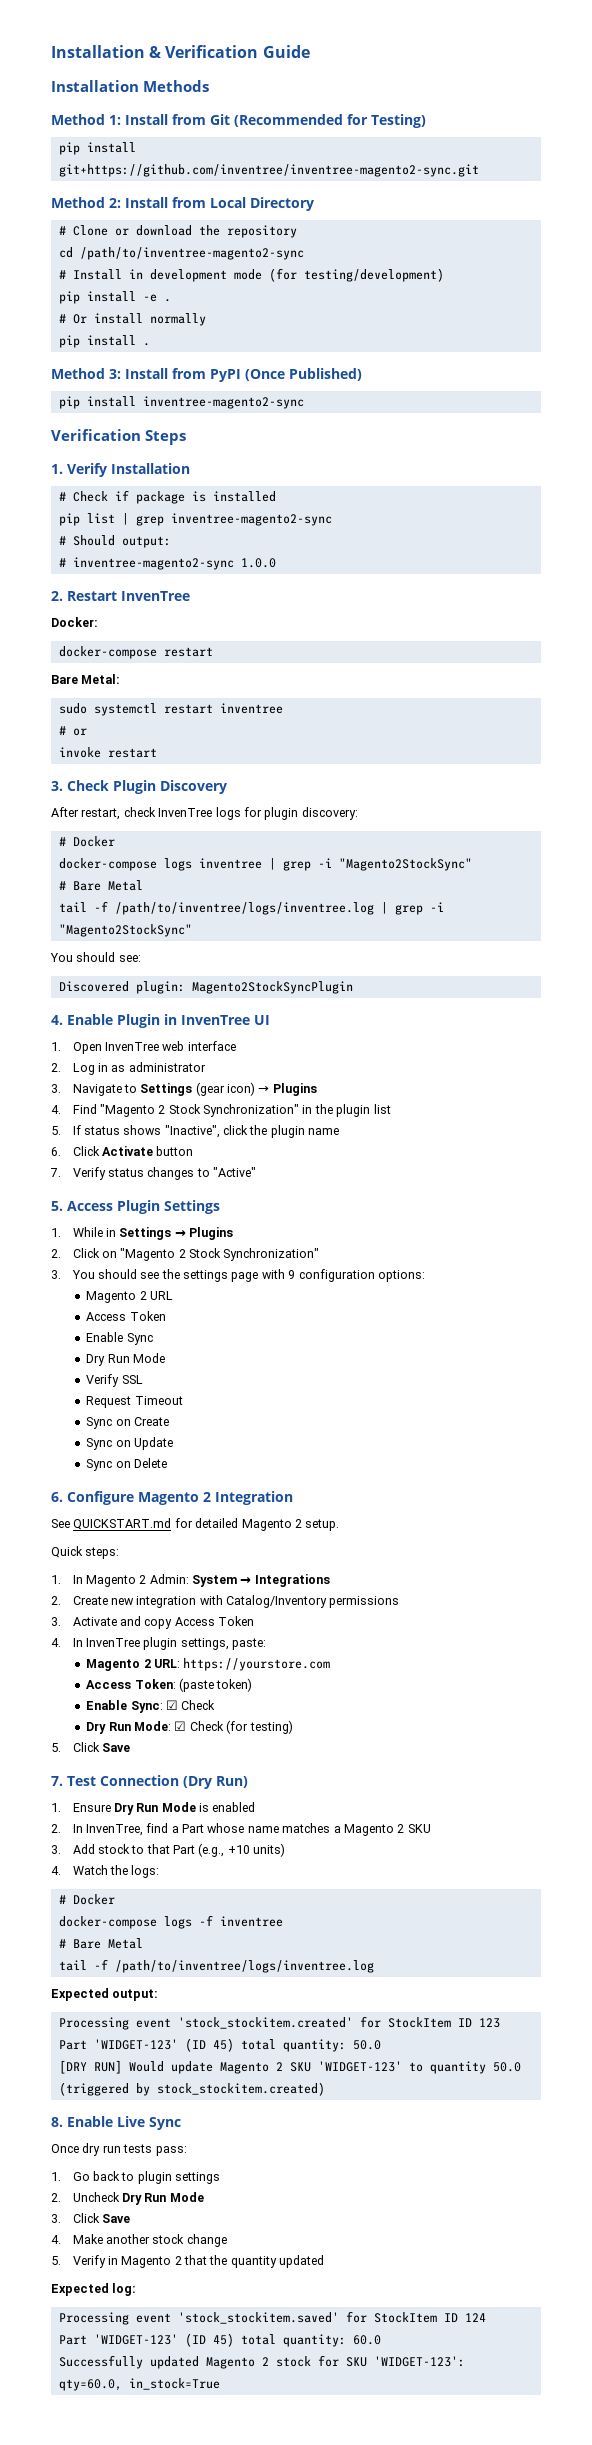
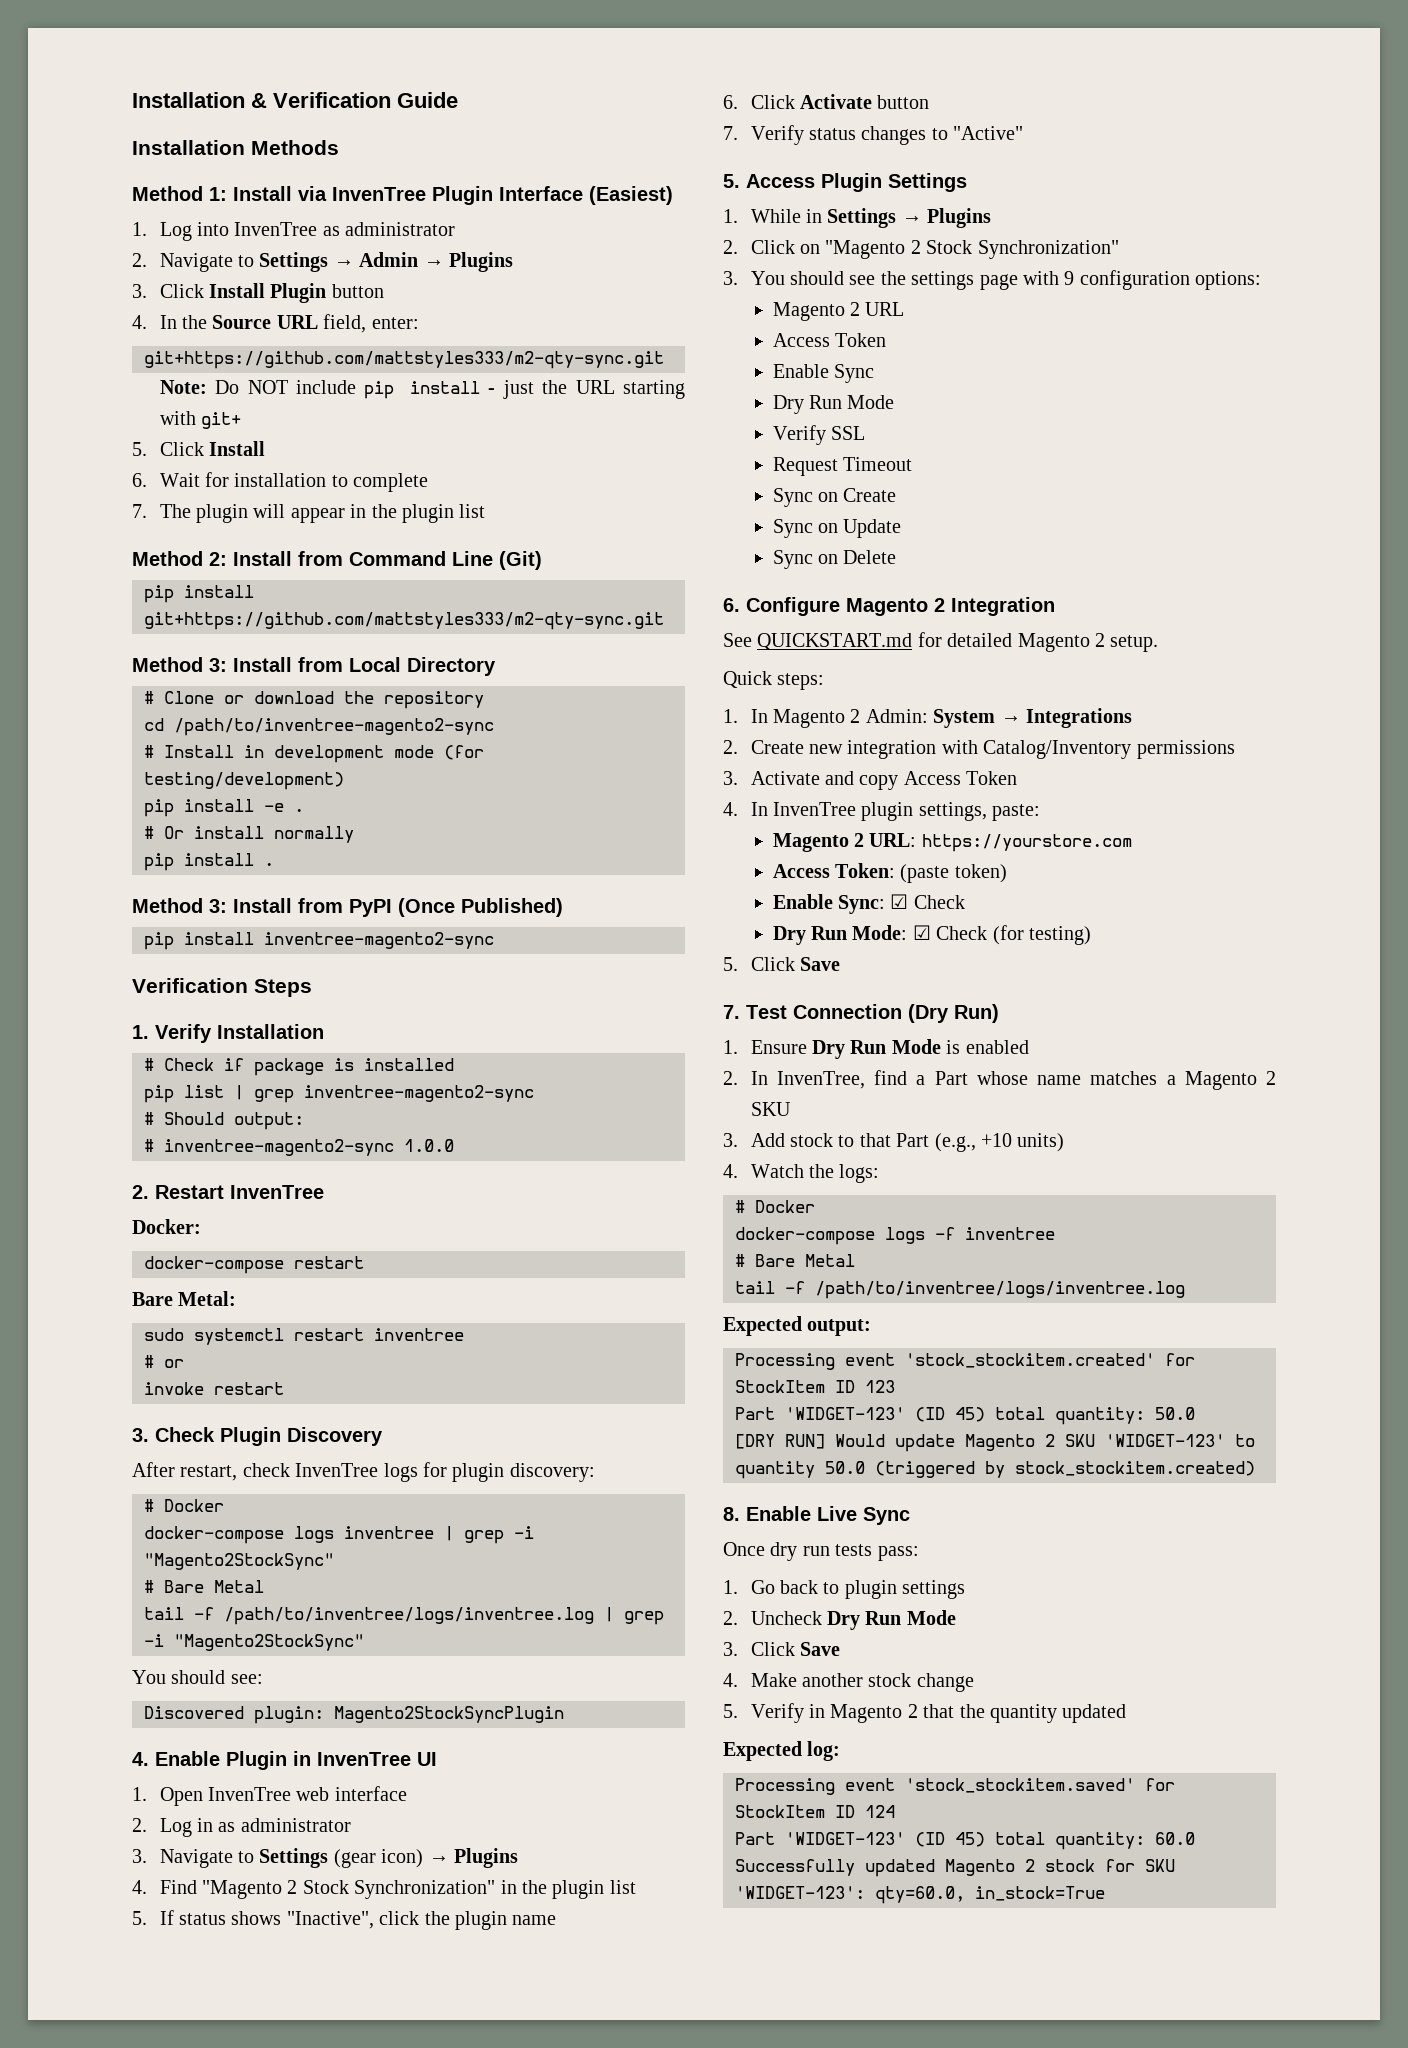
[172,114,426,128] [58,142,136,155] [58,164,479,177] [51,197,121,208] from Git (Recommended for Testing) // pip install git+https://github.com/inventree/inventree-magento2-sync.git // Method 2: -> [298,186,673,205] [132,222,456,241] [132,252,514,272] [132,283,384,303] [132,314,419,333] [144,351,664,369] [159,380,685,399] [159,411,242,429] [132,441,266,456] [132,472,429,492] [132,504,486,523] [132,551,542,570] [144,585,254,603] [144,612,664,630] [132,657,227,672] via InvenTree Plugin Interface (Easiest) // 1. Log into InvenTree as administrator // 2. Navigate to Settings → Admin → Plugins // 3. Click Install Plugin button // 4. In the Source URL field, enter: // git+https://github.com/mattstyles333/m2-qty-sync.git // Note: Do NOT include pip install - just the URL starting with git+ // 5. Click Install // 6. Wait for installation to complete // 7. The plugin will appear in the plugin list // Method 2: Install from Command Line (Git) // pip install git+https://github.com/mattstyles333/m2-qty-sync.git // Method 3:

